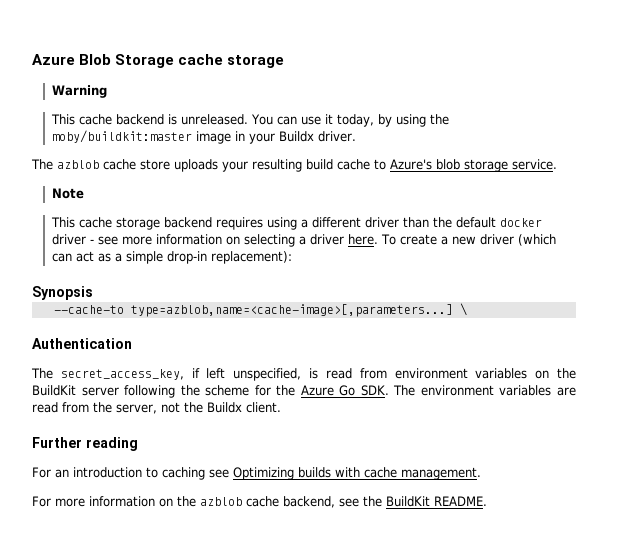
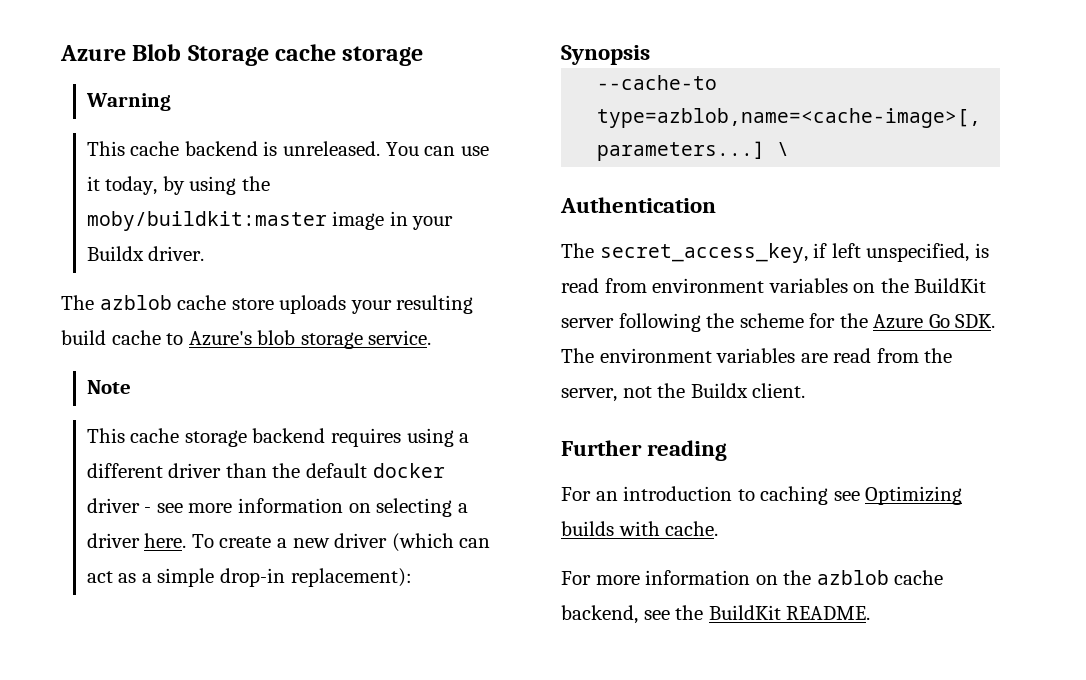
[364,467,481,480] cache management. -> [665,521,719,536] cache.

